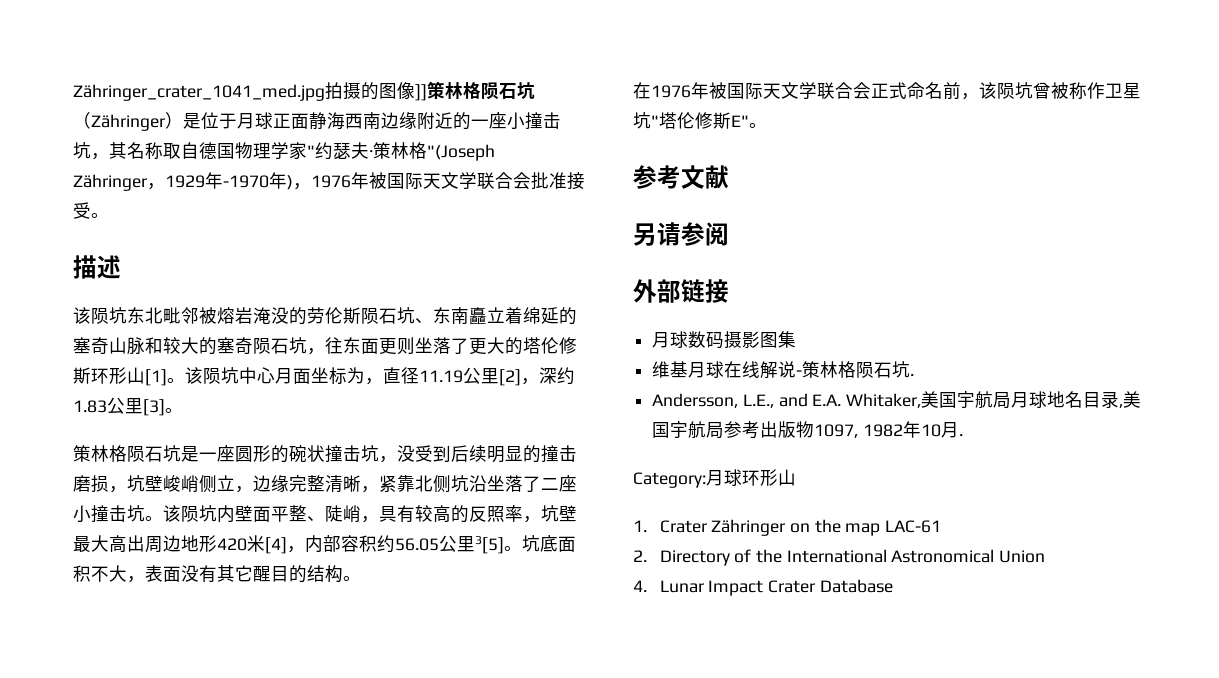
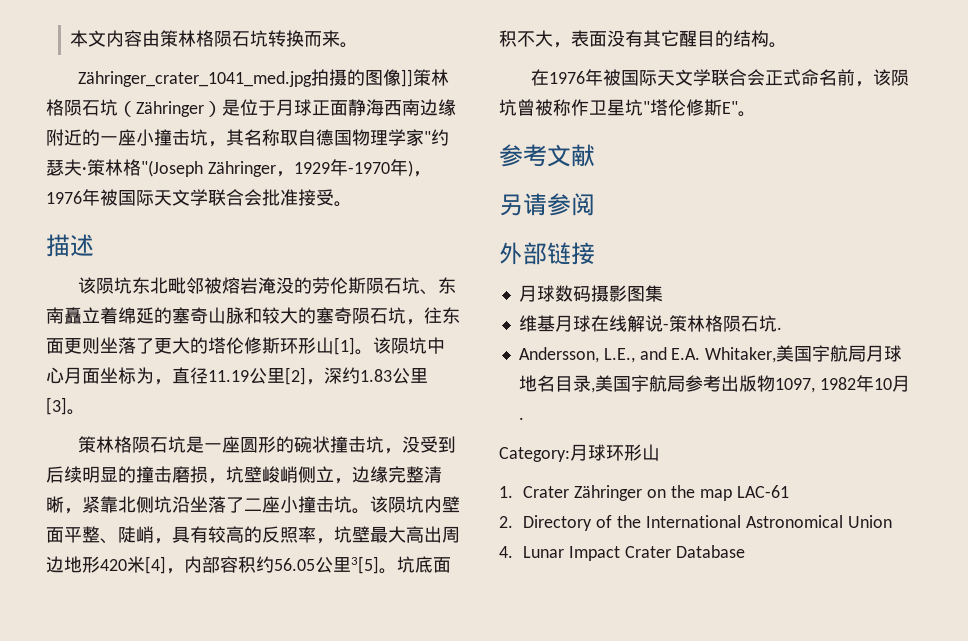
(73, 92) none -> [70,30,359,48] 本文内容由策林格陨石坑转换而来。 //

